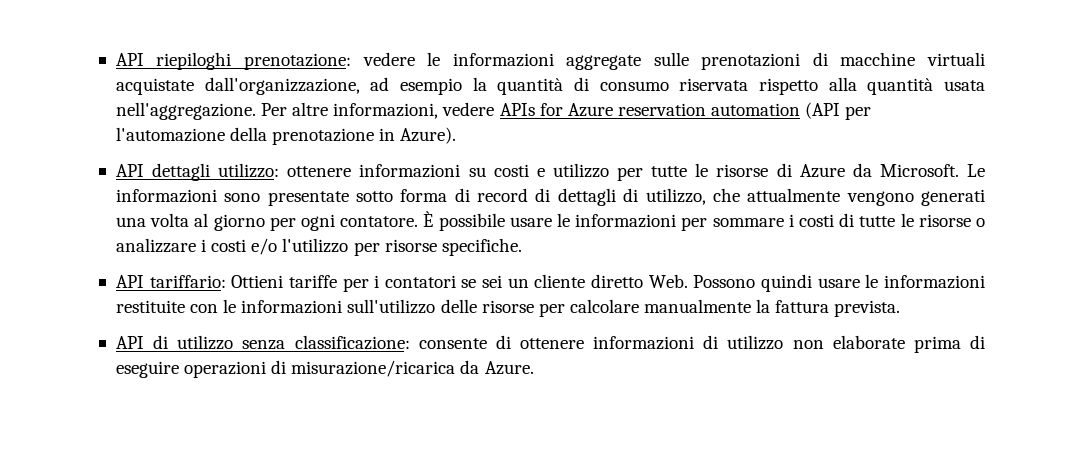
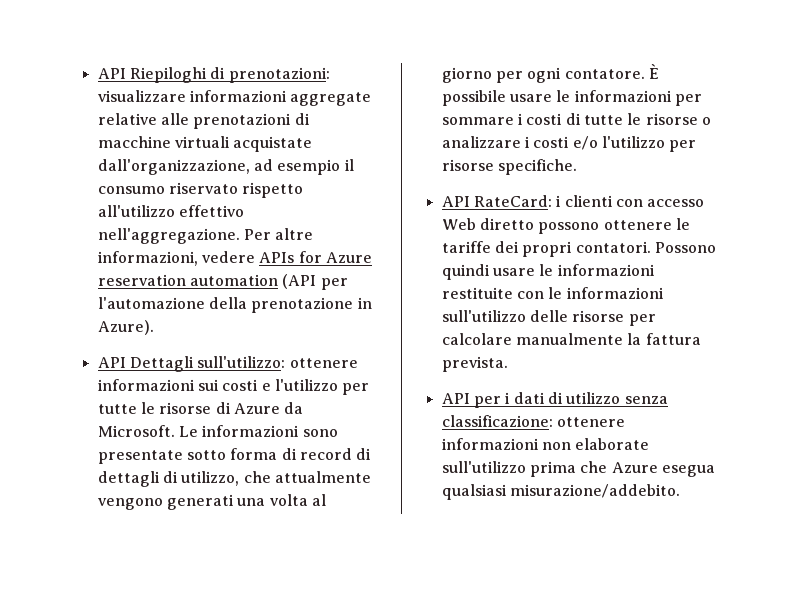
[115,52,689,70] API riepiloghi prenotazione: vedere le informazioni aggregate sulle -> [97,67,330,83] [97,90,372,106] [97,113,189,125] API Riepiloghi di prenotazioni: visualizzare informazioni aggregate relative alle
[472,77,985,95] la quantità di consumo riservata rispetto alla quantità usata -> [344,159,354,171] [97,182,304,198] [97,205,244,217] il consumo riservato rispetto all'utilizzo effettivo
[152,163,486,181] dettagli utilizzo: ottenere informazioni su -> [129,356,358,372] [97,379,219,391] Dettagli sull'utilizzo: ottenere informazioni sui
[552,163,609,178] utilizzo -> [274,379,338,391] l'utilizzo
[149,274,688,292] tariffario: Ottieni tariffe per i contatori se sei un cliente diretto Web. -> [473,195,705,207] [441,218,690,234] [441,241,651,257] RateCard: i clienti con accesso Web diretto possono ottenere le tariffe dei propri contatori.
(144, 342) none -> [473,392,545,408] per i dati
[418,335,985,353] [115,360,534,378] consente di ottenere informazioni di utilizzo non elaborate prima di eseguire operazioni di misurazione/ricarica da Azure. -> [556,417,625,427] [441,438,650,450] [441,461,715,477] [441,484,680,500] ottenere informazioni non elaborate sull'utilizzo prima che Azure esegua qualsiasi misurazione/addebito.

